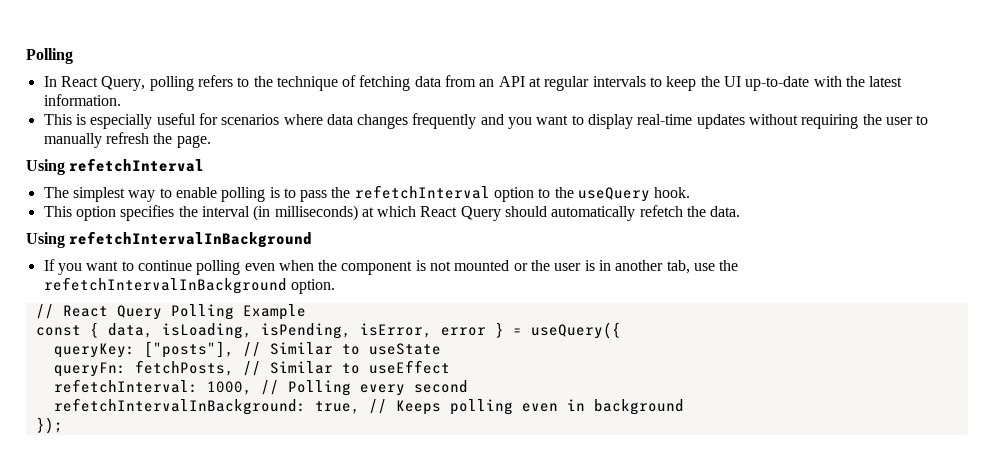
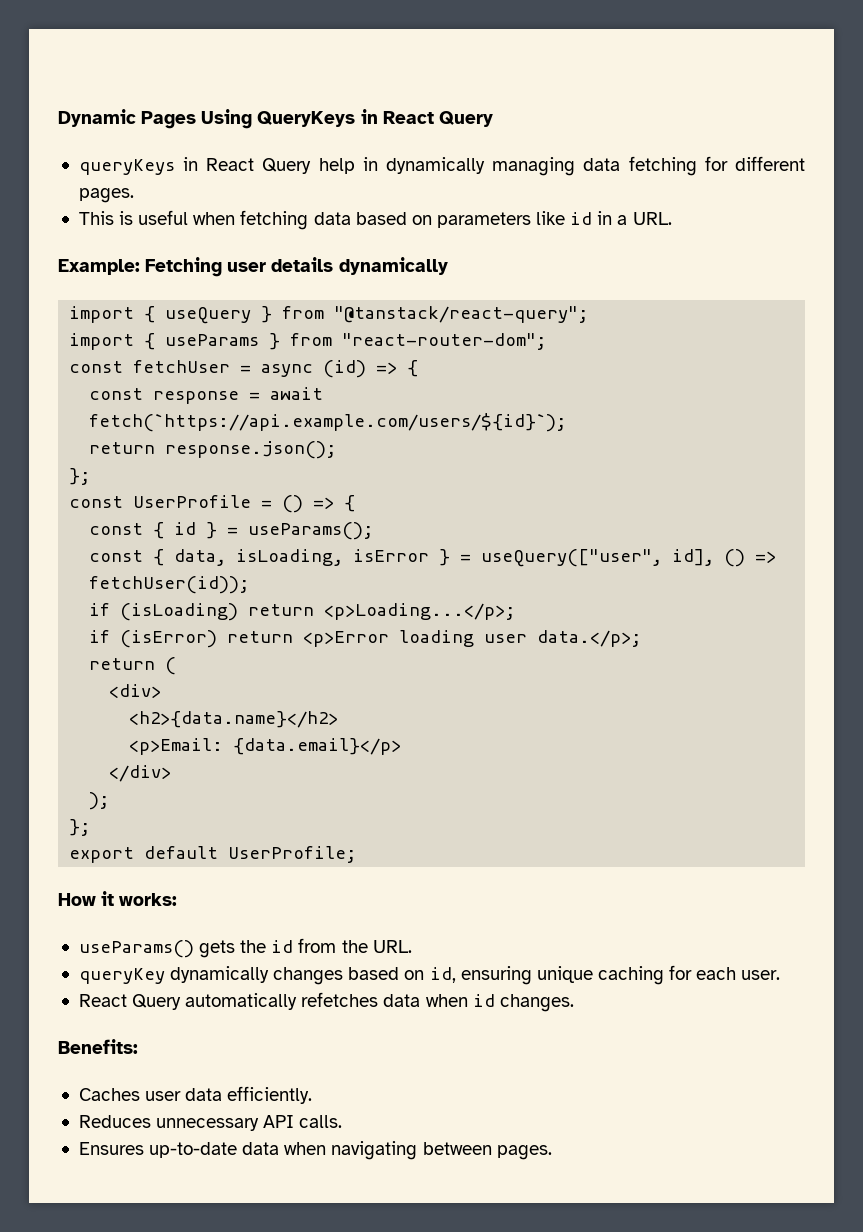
[26,48,73,64] [43,75,903,91] [43,94,121,106] [43,113,929,129] [43,132,211,148] [26,158,205,175] [43,185,691,202] [43,205,741,221] [26,231,313,248] [43,259,739,275] [43,277,335,294] [35,304,306,320] [35,322,621,339] [53,341,441,358] [53,360,450,377] [53,379,468,396] [53,398,684,415] [35,417,63,434] Polling // In React Query, polling refers to the technique of fetching data from an API at regular intervals to keep the UI up-to-date with the latest information. // This is especially useful for scenarios where data changes frequently and you want to display real-time updates without requiring the user to manually refresh the page. // Using refetchInterval // The simplest way to enable polling is to pass the refetchInterval option to the useQuery hook. // This option specifies the interval (in milliseconds) at which React Query should automatically refetch the data. // Using refetchIntervalInBackground // If you want to continue polling even when the component is not mounted or the user is in another tab, use the refetchIntervalInBackground option. // // React Query Polling Example // const { data, isLoading, isPending, isError, error } = useQuery({ // queryKey: ["posts"], // Similar to useState // queryFn: fetchPosts, // Similar to useEffect // refetchInterval: 1000, // Polling every second // refetchIntervalInBackground: true, // Keeps polling even in background // }); -> [58,109,493,129] [78,156,806,176] [78,188,134,203] [78,210,672,230] [58,257,448,277] [69,306,589,324] [69,333,547,350] [69,360,419,378] [89,387,324,404] [89,413,567,432] [89,441,337,459] [69,468,91,485] [69,495,356,513] [89,522,374,540] [89,549,777,567] [89,576,250,594] [89,603,516,621] [89,630,642,648] [89,657,177,675] [109,684,162,698] [129,711,339,728] [129,738,402,755] [109,765,172,782] [89,792,110,810] [69,819,91,836] [69,846,357,863] [58,891,178,906] [78,938,412,958] [78,965,781,985] [78,992,574,1012] [58,1039,138,1054] [78,1086,313,1104] [78,1115,343,1131] [78,1141,552,1160] Dynamic Pages Using QueryKeys in React Query // queryKeys in React Query help in dynamically managing data fetching for different pages. // This is useful when fetching data based on parameters like id in a URL. // Example: Fetching user details dynamically // import { useQuery } from "@tanstack/react-query"; // import { useParams } from "react-router-dom"; // const fetchUser = async (id) => { // const response = await fetch(`https://api.example.com/users/${id}`); // return response.json(); // }; // const UserProfile = () => { // const { id } = useParams(); // const { data, isLoading, isError } = useQuery(["user", id], () => fetchUser(id)); // if (isLoading) return <p>Loading...</p>; // if (isError) return <p>Error loading user data.</p>; // return ( // <div> // <h2>{data.name}</h2> // <p>Email: {data.email}</p> // </div> // ); // }; // export default UserProfile; // How it works: // useParams() gets the id from the URL. // queryKey dynamically changes based on id, ensuring unique caching for each user. // React Query automatically refetches data when id changes. // Benefits: // Caches user data efficiently. // Reduces unnecessary API calls. // Ensures up-to-date data when navigating between pages.

